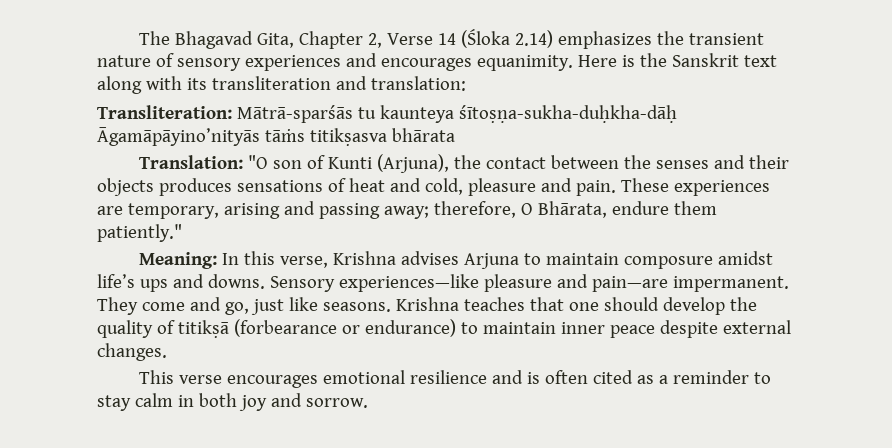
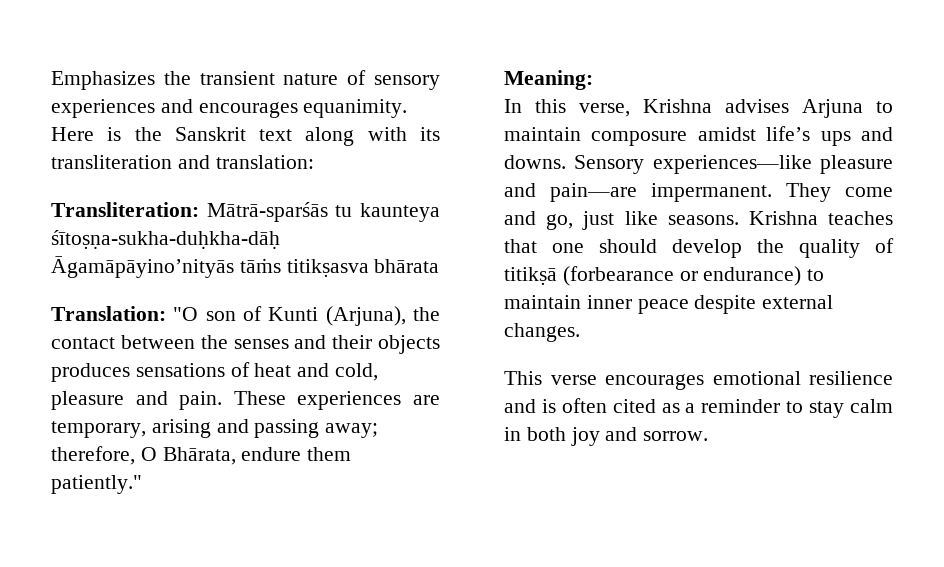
[138,29,652,49] The Bhagavad Gita, Chapter 2, Verse 14 (Śloka 2.14) emphasizes -> [51,71,155,90] Emphasizes
(217, 260) none -> (593, 80) //

